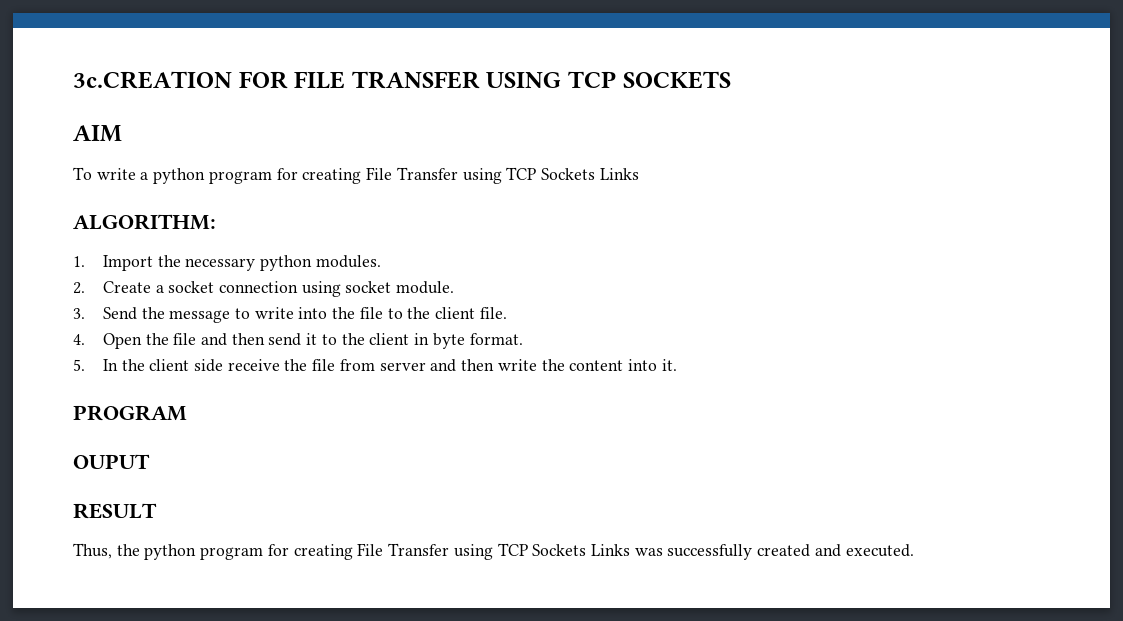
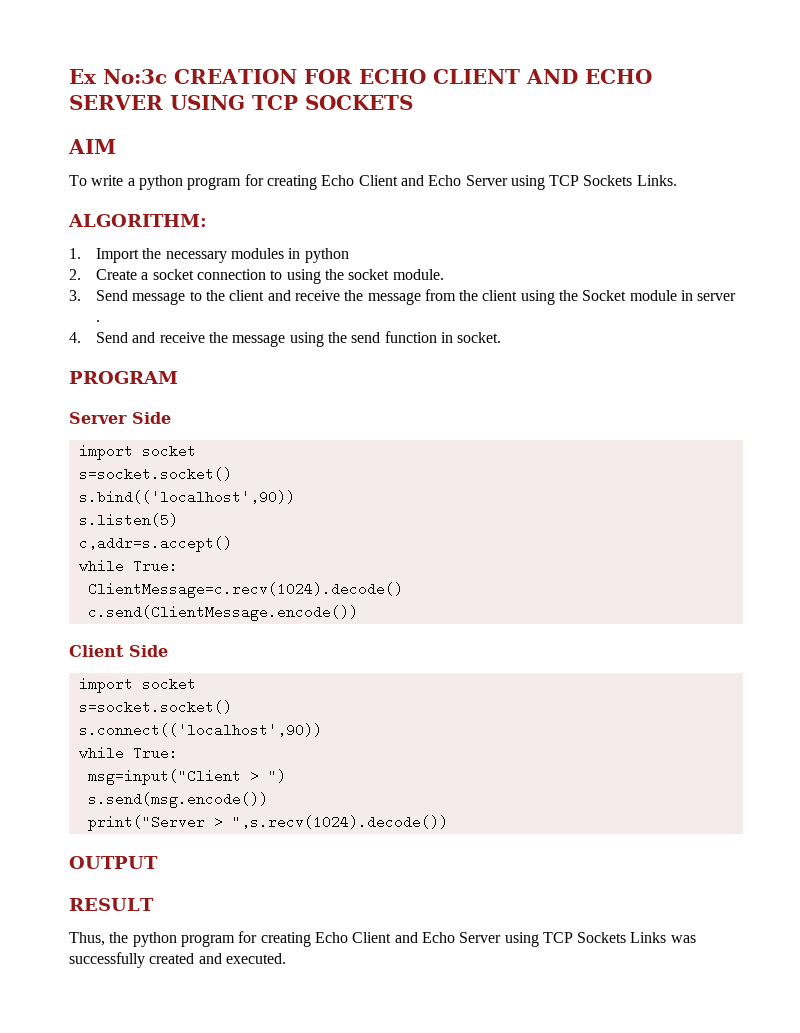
[73,71,480,89] 3c.CREATION FOR FILE TRANSFER -> [69,69,652,84] [69,95,163,110] Ex No:3c CREATION FOR ECHO CLIENT AND ECHO SERVER
[366,167,639,184] File Transfer using TCP Sockets Links -> [321,175,677,190] Echo Client and Echo Server using TCP Sockets Links.
[259,255,381,271] python modules. -> [230,248,349,263] modules in python
[301,281,341,297] using -> [270,269,344,284] to using the
[141,307,165,319] the -> (128, 295) none
[254,307,507,319] [73,333,523,349] [73,359,677,372] [73,405,187,421] [73,454,150,469] write into the file to the client file. // 4. Open the file and then send it to the client in byte format. // 5. In the client side receive the file from server and then write the content into it. // PROGRAM // OUPUT -> [205,289,737,305] [95,320,100,322] [69,331,502,347] [69,371,178,384] [69,412,171,424] [78,444,196,460] [78,467,232,481] [78,490,295,504] [78,513,178,527] [78,536,232,552] [78,559,178,573] [87,582,403,598] [87,605,358,621] [69,645,168,657] [78,677,196,693] [78,700,232,714] [78,723,322,737] [78,746,178,760] [87,769,286,785] [87,792,268,808] [87,815,448,831] [69,856,158,869] the client and receive the message from the client using the Socket module in server . // 4. Send and receive the message using the send function in socket. // PROGRAM // Server Side // import socket // s=socket.socket() // s.bind(('localhost',90)) // s.listen(5) // c,addr=s.accept() // while True: // ClientMessage=c.recv(1024).decode() // c.send(ClientMessage.encode()) // Client Side // import socket // s=socket.socket() // s.connect(('localhost',90)) // while True: // msg=input("Client > ") // s.send(msg.encode()) // print("Server > ",s.recv(1024).decode()) // OUTPUT
[357,543,450,556] File Transfer -> [314,932,502,943] Echo Client and Echo Server

